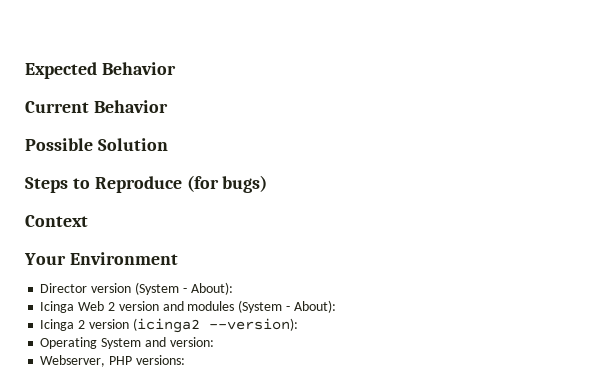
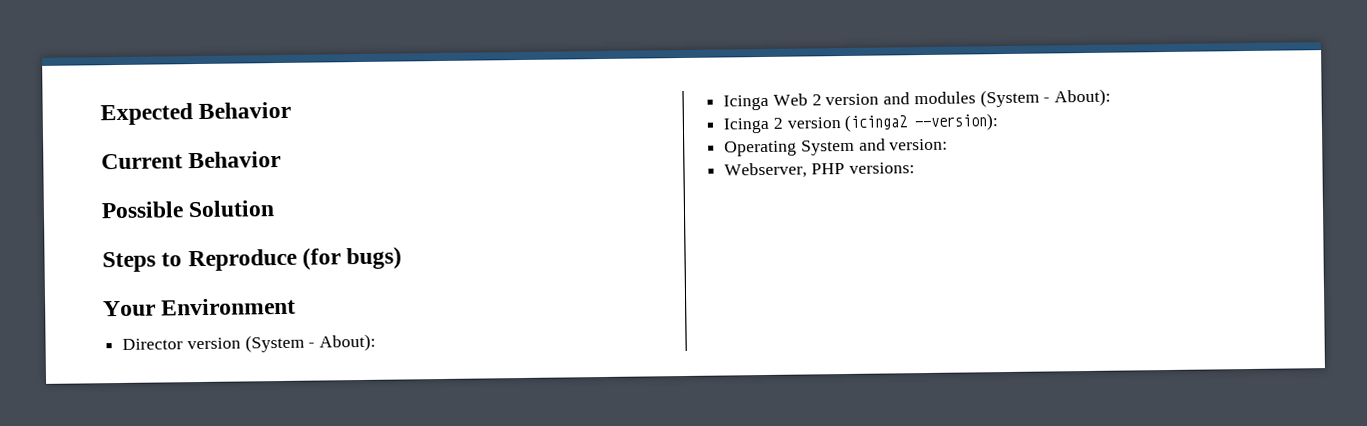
[25,215,88,227] // Context -> (403, 258) none

